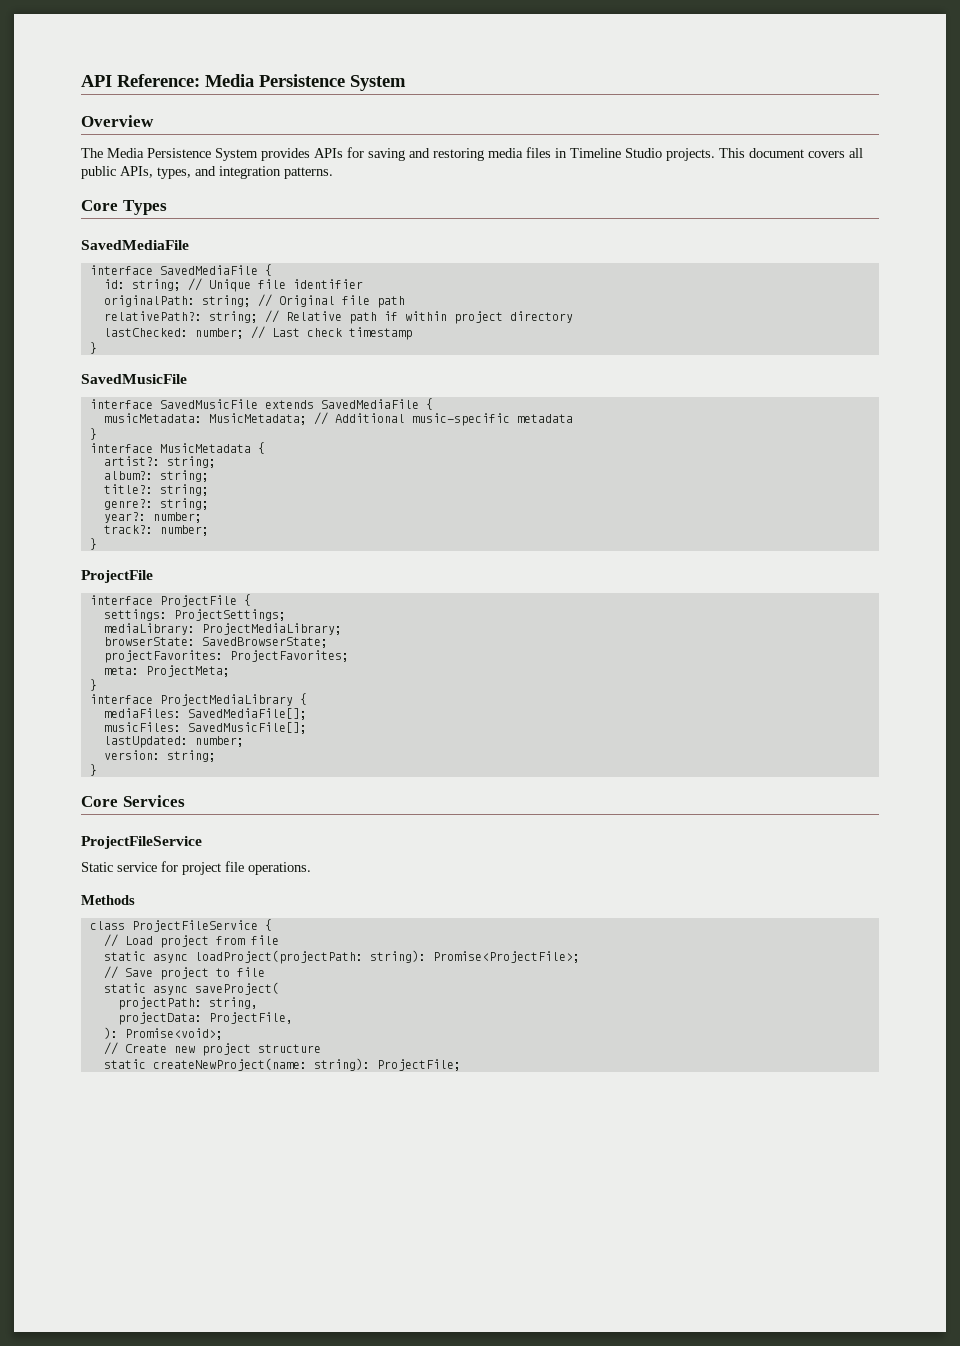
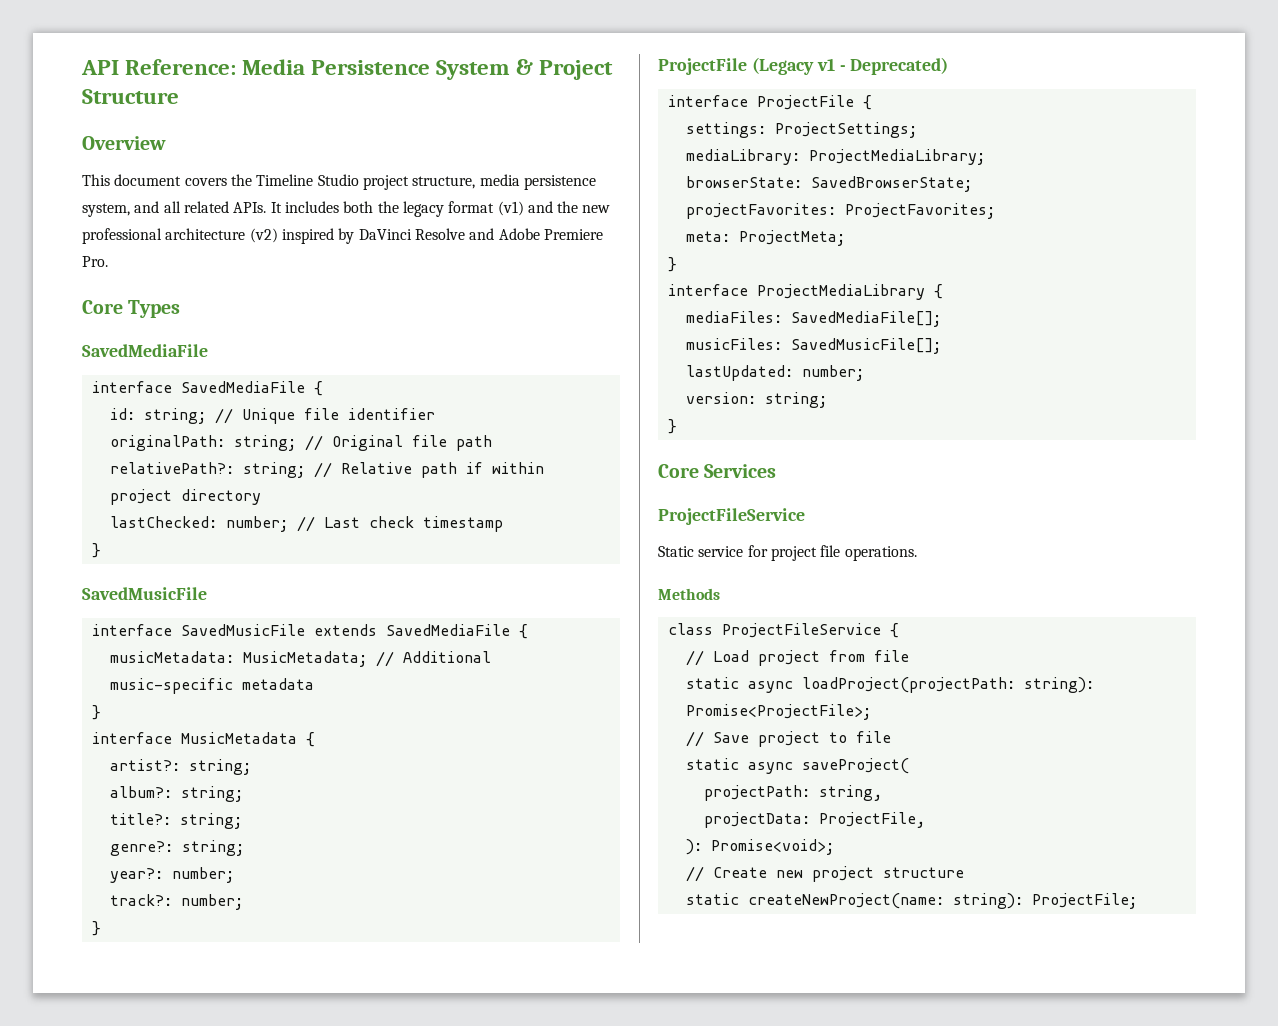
[81,115,154,127] [81,147,863,161] [81,166,333,179] // Overview // The Media Persistence System provides APIs for saving and restoring media files in Timeline Studio projects. This document covers all public APIs, types, and integration patterns. -> [516,59,614,80] [82,89,179,104] [82,136,166,150] [82,174,596,190] [82,201,611,217] [82,228,603,244] [82,256,108,267] & Project Structure // Overview // This document covers the Timeline Studio project structure, media persistence system, and all related APIs. It includes both the legacy format (v1) and the new professional architecture (v2) inspired by DaVinci Resolve and Adobe Premiere Pro.
(153, 576) none -> [751,57,949,75] (Legacy v1 - Deprecated)

